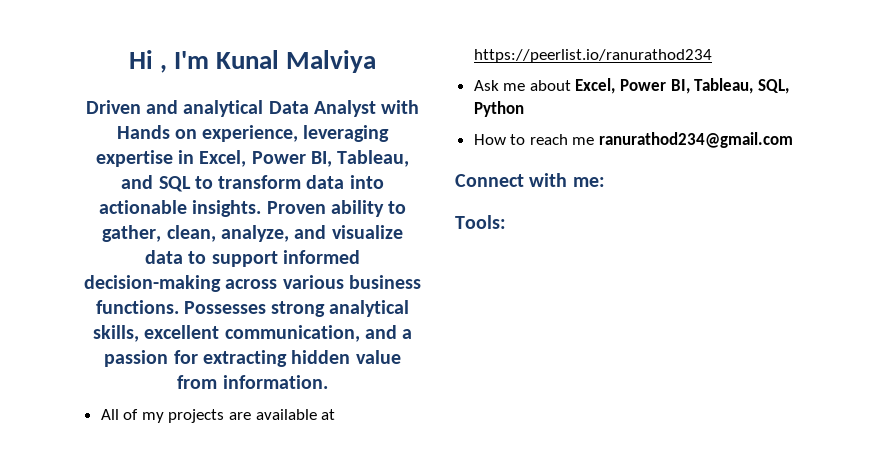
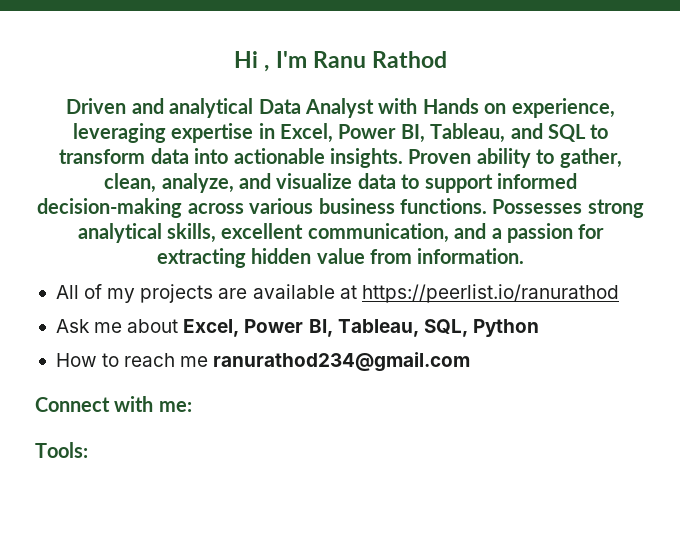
[216,50,377,73] Kunal Malviya -> [312,51,447,68] Ranu Rathod
[473,49,712,63] https://peerlist.io/ranurathod234 -> [361,284,619,303] https://peerlist.io/ranurathod

